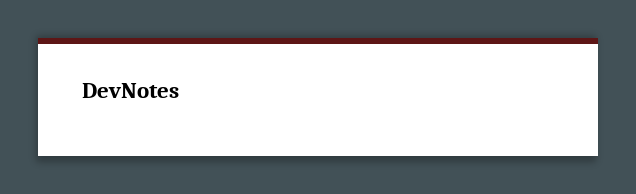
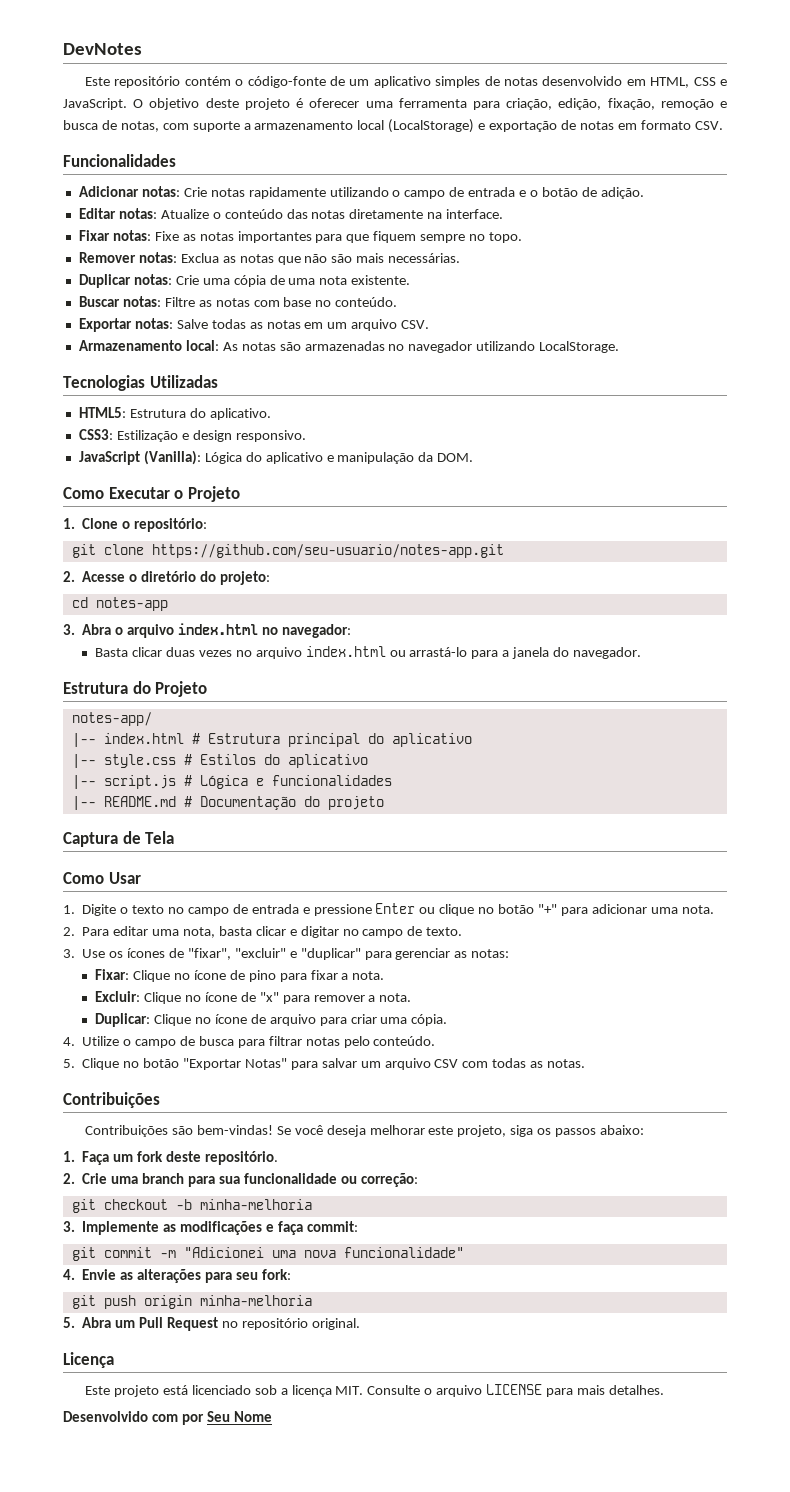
(179, 90) none -> [85,76,728,88] [63,98,727,110] [63,119,723,133] [63,154,176,167] [78,186,644,199] [78,208,504,219] [78,230,523,243] [78,252,461,265] [78,274,411,288] [78,296,398,307] [78,318,430,332] [78,340,620,353] [63,375,218,391] [78,407,271,420] [78,429,306,442] [78,450,474,465] [63,486,240,502] [63,518,208,532] [71,544,504,558] [63,571,270,585] [71,597,168,611] [63,623,351,638] [95,646,642,659] [63,681,208,697] [71,712,152,726] [71,733,472,747] [71,754,368,768] [71,775,392,789] [71,796,384,810] [63,831,175,847] [63,872,141,884] [63,903,714,916] [63,926,463,938] [63,948,510,960] [95,969,385,982] [95,991,412,1004] [95,1013,448,1027] [63,1036,436,1048] [63,1058,586,1070] [63,1092,160,1108] [85,1125,644,1137] [63,1151,278,1165] [63,1173,418,1187] [71,1199,312,1213] [63,1221,358,1235] [71,1247,464,1261] [63,1269,291,1283] [71,1295,312,1309] [63,1317,360,1331] [63,1352,114,1368] [85,1384,664,1397] [63,1411,272,1425] // Este repositório contém o código-fonte de um aplicativo simples de notas desenvolvido em HTML, CSS e JavaScript. O objetivo deste projeto é oferecer uma ferramenta para criação, edição, fixação, remoção e busca de notas, com suporte a armazenamento local (LocalStorage) e exportação de notas em formato CSV. // Funcionalidades // Adicionar notas: Crie notas rapidamente utilizando o campo de entrada e o botão de adição. // Editar notas: Atualize o conteúdo das notas diretamente na interface. // Fixar notas: Fixe as notas importantes para que fiquem sempre no topo. // Remover notas: Exclua as notas que não são mais necessárias. // Duplicar notas: Crie uma cópia de uma nota existente. // Buscar notas: Filtre as notas com base no conteúdo. // Exportar notas: Salve todas as notas em um arquivo CSV. // Armazenamento local: As notas são armazenadas no navegador utilizando LocalStorage. // Tecnologias Utilizadas // HTML5: Estrutura do aplicativo. // CSS3: Estilização e design responsivo. // JavaScript (Vanilla): Lógica do aplicativo e manipulação da DOM. // Como Executar o Projeto // 1. Clone o repositório: // git clone https://github.com/seu-usuario/notes-app.git // 2. Acesse o diretório do projeto: // cd notes-app // 3. Abra o arquivo index.html no navegador: // Basta clicar duas vezes no arquivo index.html ou arrastá-lo para a janela do navegador. // Estrutura do Projeto // notes-app/ // |-- index.html # Estrutura principal do aplicativo // |-- style.css # Estilos do aplicativo // |-- script.js # Lógica e funcionalidades // |-- README.md # Documentação do projeto // Captura de Tela // Como Usar // 1. Digite o texto no campo de entrada e pressione Enter ou clique no botão "+" para adicionar uma nota. // 2. Para editar uma nota, basta clicar e digitar no campo de texto. // 3. Use os ícones de "fixar", "excluir" e "duplicar" para gerenciar as notas: // Fixar: Clique no ícone de pino para fixar a nota. // Excluir: Clique no ícone de "x" para remover a nota. // Duplicar: Clique no ícone de arquivo para criar uma cópia. // 4. Utilize o campo de busca para filtrar notas pelo conteúdo. // 5. Clique no botão "Exportar Notas" para salvar um arquivo CSV com todas as notas. // Contribuições // Contribuições são bem-vindas! Se você deseja melhorar este projeto, siga os passos abaixo: // 1. Faça um fork deste repositório. // 2. Crie uma branch para sua funcionalidade ou correção: // git checkout -b minha-melhoria // 3. Implemente as modificações e faça commit: // git commit -m "Adicionei uma nova funcionalidade" // 4. Envie as alterações para seu fork: // git push origin minha-melhoria // 5. Abra um Pull Request no repositório original. // Licença // Este projeto está licenciado sob a licença MIT. Consulte o arquivo LICENSE para mais detalhes. // Desenvolvido com por Seu Nome

